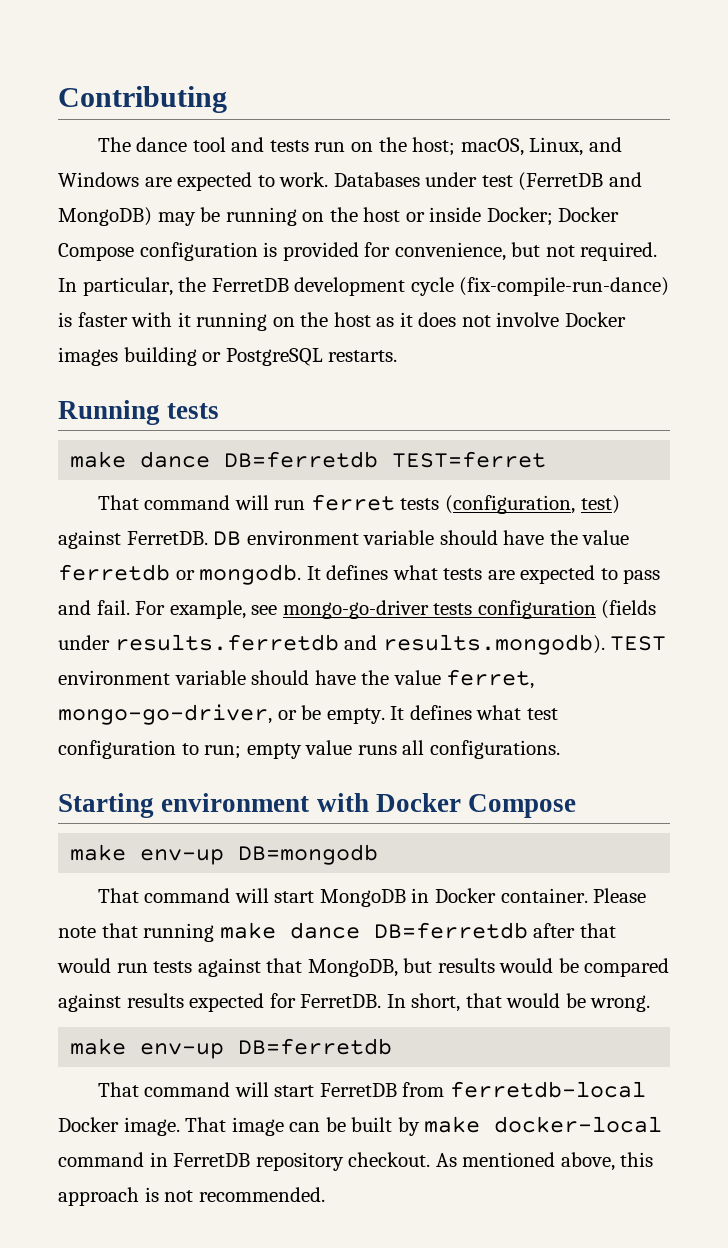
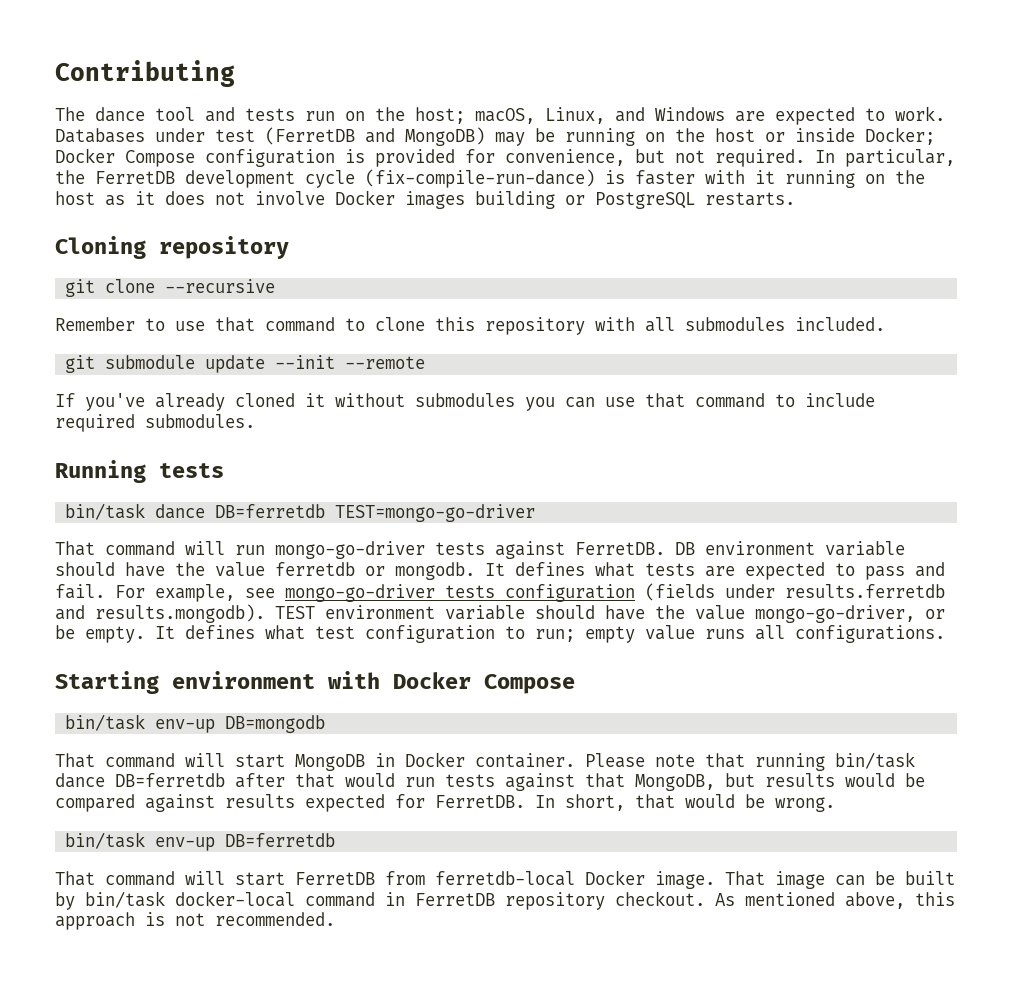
(398, 356) none -> [55,236,289,259] [65,279,276,297] [55,317,885,335] [65,355,426,373] [55,393,875,411] [55,414,255,432] // Cloning repository // git clone --recursive // Remember to use that command to clone this repository with all submodules included. // git submodule update --init --remote // If you've already cloned it without submodules you can use that command to include required submodules.
[70,451,547,468] make dance DB=ferretdb TEST=ferret -> [65,503,536,522] bin/task dance DB=ferretdb TEST=mongo-go-driver
[310,494,620,514] ferret tests (configuration, test) -> [275,541,485,559] mongo-go-driver tests
[446,669,535,689] ferret, -> (745, 612) none
[70,844,127,861] make -> [65,714,146,731] bin/task
[219,922,276,939] make -> [835,752,915,769] bin/task
[70,1038,127,1055] make -> [65,832,146,849] bin/task
[424,1116,481,1133] make -> [85,891,165,908] bin/task

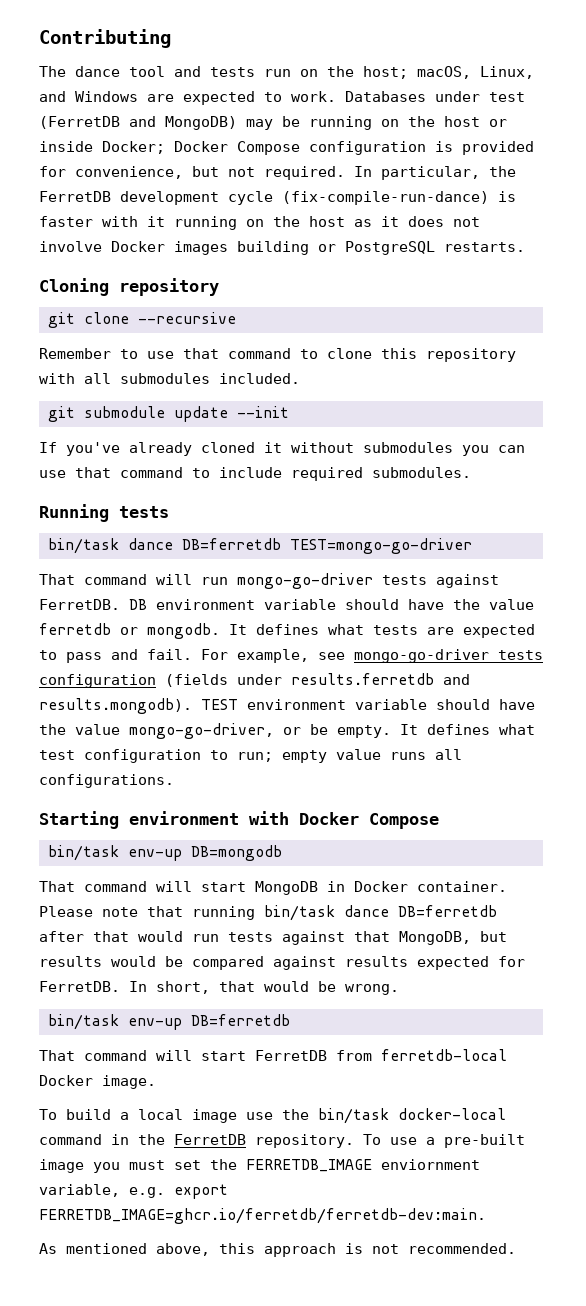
[345,356,426,369] --remote -> (289, 412) none
[725,871,955,889] [55,891,705,910] That image can be built by bin/task docker-local command in FerretDB repository checkout. -> [39,1108,506,1124] [39,1134,525,1148] [39,1159,480,1173] [39,1184,228,1199] [39,1208,486,1224] // To build a local image use the bin/task docker-local command in the FerretDB repository. To use a pre-built image you must set the FERRETDB_IMAGE enviornment variable, e.g. export FERRETDB_IMAGE=ghcr.io/ferretdb/ferretdb-dev:main. //

